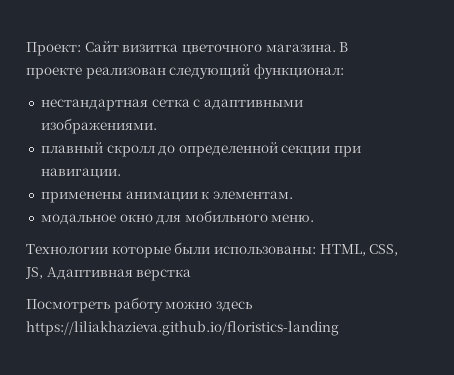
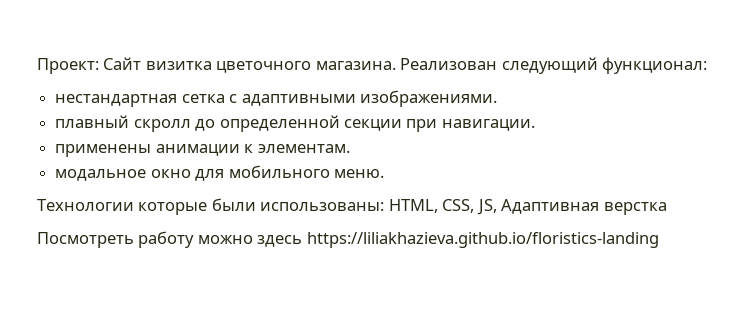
[339,42,349,52] [26,67,166,79] В проекте реализован -> [400,58,498,70] Реализован

